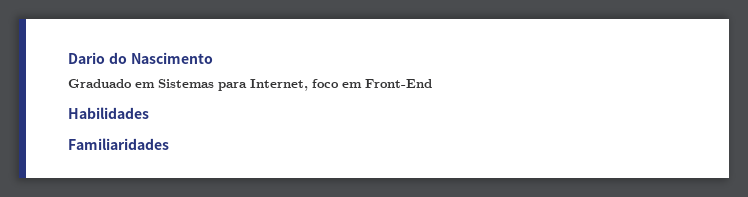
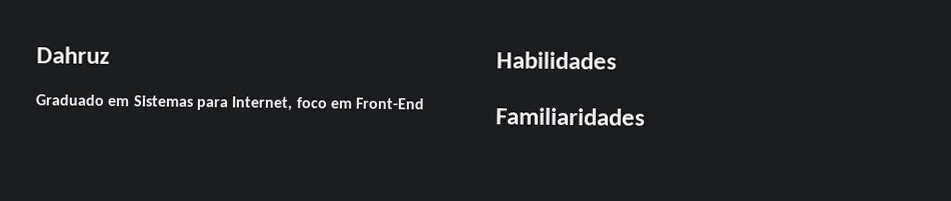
[68,52,213,64] Dario do Nascimento -> [36,46,110,64] Dahruz

